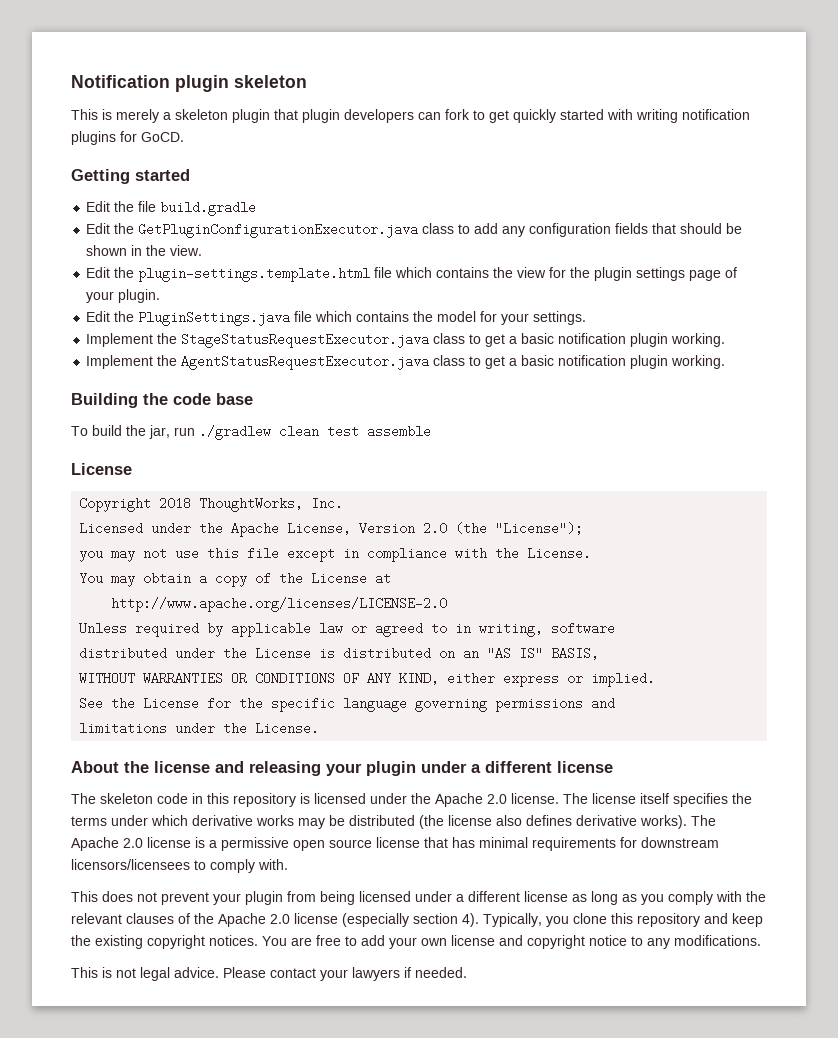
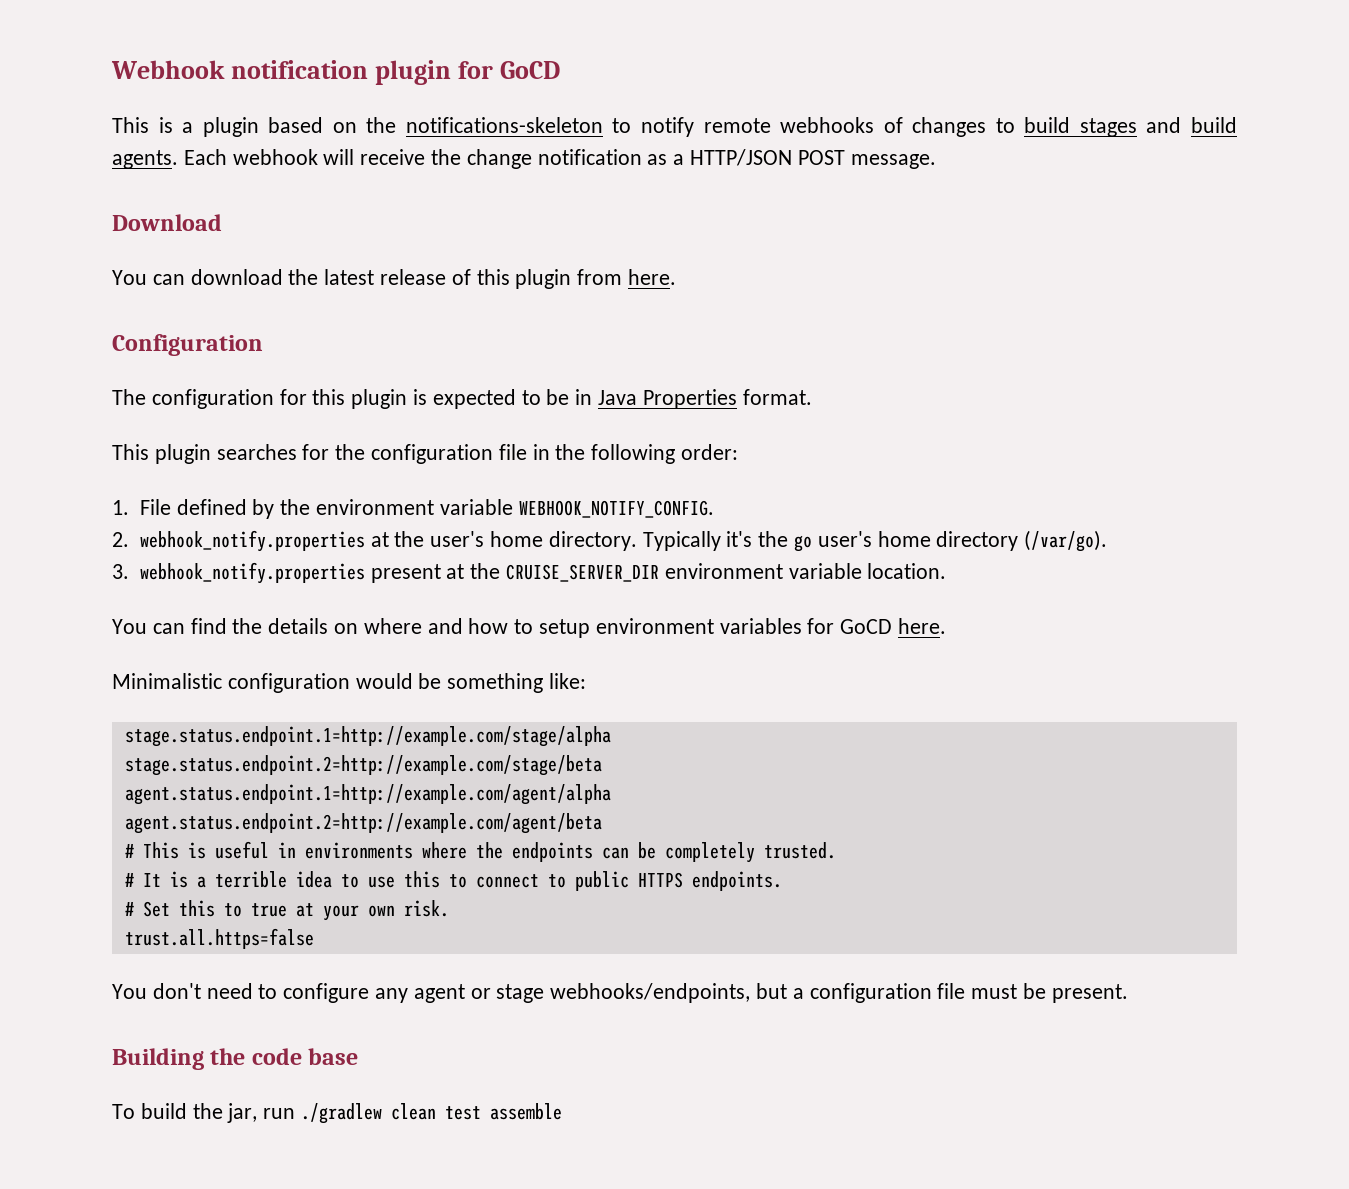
[71,75,307,92] [71,109,750,123] [71,131,184,145] [71,169,190,184] [86,201,257,216] [86,223,743,238] [86,245,203,256] [86,267,738,282] [86,289,161,303] [86,311,587,326] [86,333,726,348] [86,355,726,370] Notification plugin skeleton // This is merely a skeleton plugin that plugin developers can fork to get quickly started with writing notification plugins for GoCD. // Getting started // Edit the file build.gradle // Edit the GetPluginConfigurationExecutor.java class to add any configuration fields that should be shown in the view. // Edit the plugin-settings.template.html file which contains the view for the plugin settings page of your plugin. // Edit the PluginSettings.java file which contains the model for your settings. // Implement the StageStatusRequestExecutor.java class to get a basic notification plugin working. // Implement the AgentStatusRequestExecutor.java class to get a basic notification plugin working. -> [111,60,561,85] [112,117,1237,137] [112,149,936,169] [112,214,222,231] [112,269,677,289] [112,334,263,356] [112,389,812,409] [112,444,739,464] [112,499,714,519] [112,530,1108,552] [112,562,947,584] [112,618,947,638] [112,673,587,693] [124,726,611,747] [124,755,602,776] [124,784,611,805] [124,813,602,834] [124,841,836,863] [124,871,782,891] [124,900,449,921] [124,928,314,949] [112,983,1128,1003] Webhook notification plugin for GoCD // This is a plugin based on the notifications-skeleton to notify remote webhooks of changes to build stages and build agents. Each webhook will receive the change notification as a HTTP/JSON POST message. // Download // You can download the latest release of this plugin from here. // Configuration // The configuration for this plugin is expected to be in Java Properties format. // This plugin searches for the configuration file in the following order: // 1. File defined by the environment variable WEBHOOK_NOTIFY_CONFIG. // 2. webhook_notify.properties at the user's home directory. Typically it's the go user's home directory (/var/go). // 3. webhook_notify.properties present at the CRUISE_SERVER_DIR environment variable location. // You can find the details on where and how to setup environment variables for GoCD here. // Minimalistic configuration would be something like: // stage.status.endpoint.1=http://example.com/stage/alpha // stage.status.endpoint.2=http://example.com/stage/beta // agent.status.endpoint.1=http://example.com/agent/alpha // agent.status.endpoint.2=http://example.com/agent/beta // # This is useful in environments where the endpoints can be completely trusted. // # It is a terrible idea to use this to connect to public HTTPS endpoints. // # Set this to true at your own risk. // trust.all.https=false // You don't need to configure any agent or stage webhooks/endpoints, but a configuration file must be present.
[71,463,132,475] [79,497,344,512] [79,522,584,537] [79,547,592,562] [79,572,392,587] [111,597,448,612] [79,622,616,637] [79,647,600,660] [79,672,656,687] [79,697,616,712] [79,722,320,735] [71,761,613,776] [71,793,752,807] [71,815,716,829] [71,837,719,851] [71,859,288,873] [71,891,766,905] [71,913,763,927] [71,935,761,949] [71,967,467,981] // License // Copyright 2018 ThoughtWorks, Inc. // Licensed under the Apache License, Version 2.0 (the "License"); // you may not use this file except in compliance with the License. // You may obtain a copy of the License at // http://www.apache.org/licenses/LICENSE-2.0 // Unless required by applicable law or agreed to in writing, software // distributed under the License is distributed on an "AS IS" BASIS, // WITHOUT WARRANTIES OR CONDITIONS OF ANY KIND, either express or implied. // See the License for the specific language governing permissions and // limitations under the License. // About the license and releasing your plugin under a different license // The skeleton code in this repository is licensed under the Apache 2.0 license. The license itself specifies the terms under which derivative works may be distributed (the license also defines derivative works). The Apache 2.0 license is a permissive open source license that has minimal requirements for downstream licensors/licensees to comply with. // This does not prevent your plugin from being licensed under a different license as long as you comply with the relevant clauses of the Apache 2.0 license (especially section 4). Typically, you clone this repository and keep the existing copyright notices. You are free to add your own license and copyright notice to any modifications. // This is not legal advice. Please contact your lawyers if needed. -> (563, 1111) none

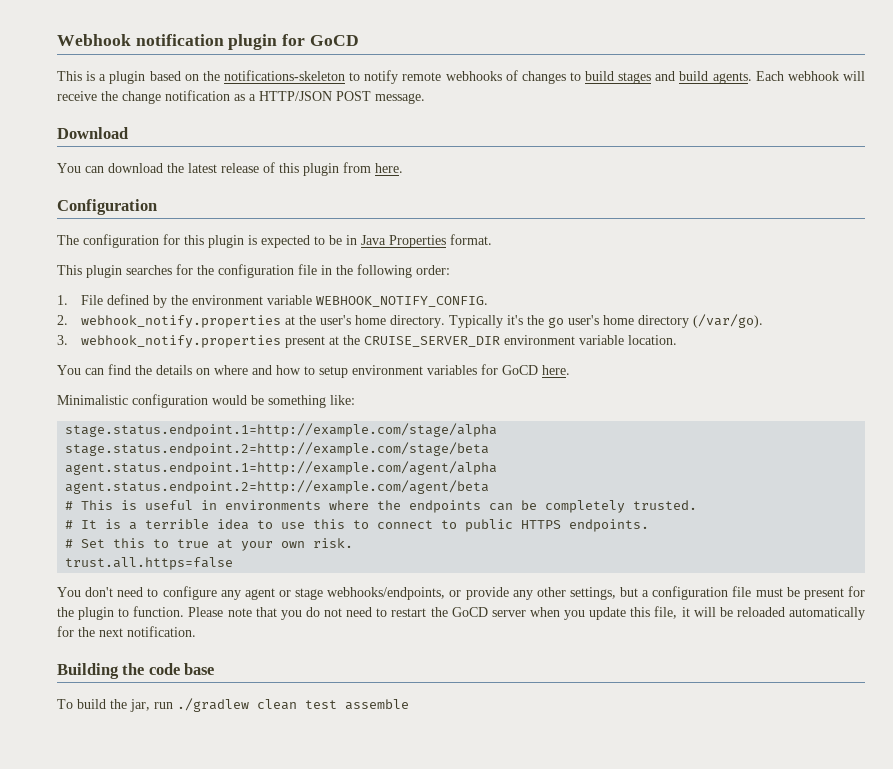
(751, 993) none -> [449,587,616,600] or provide any other settings,
[1051,984,1128,1003] present. -> [803,586,865,600] [57,606,866,620] [57,626,196,637] present for the plugin to function. Please note that you do not need to restart the GoCD server when you update this file, it will be reloaded automatically for the next notification.

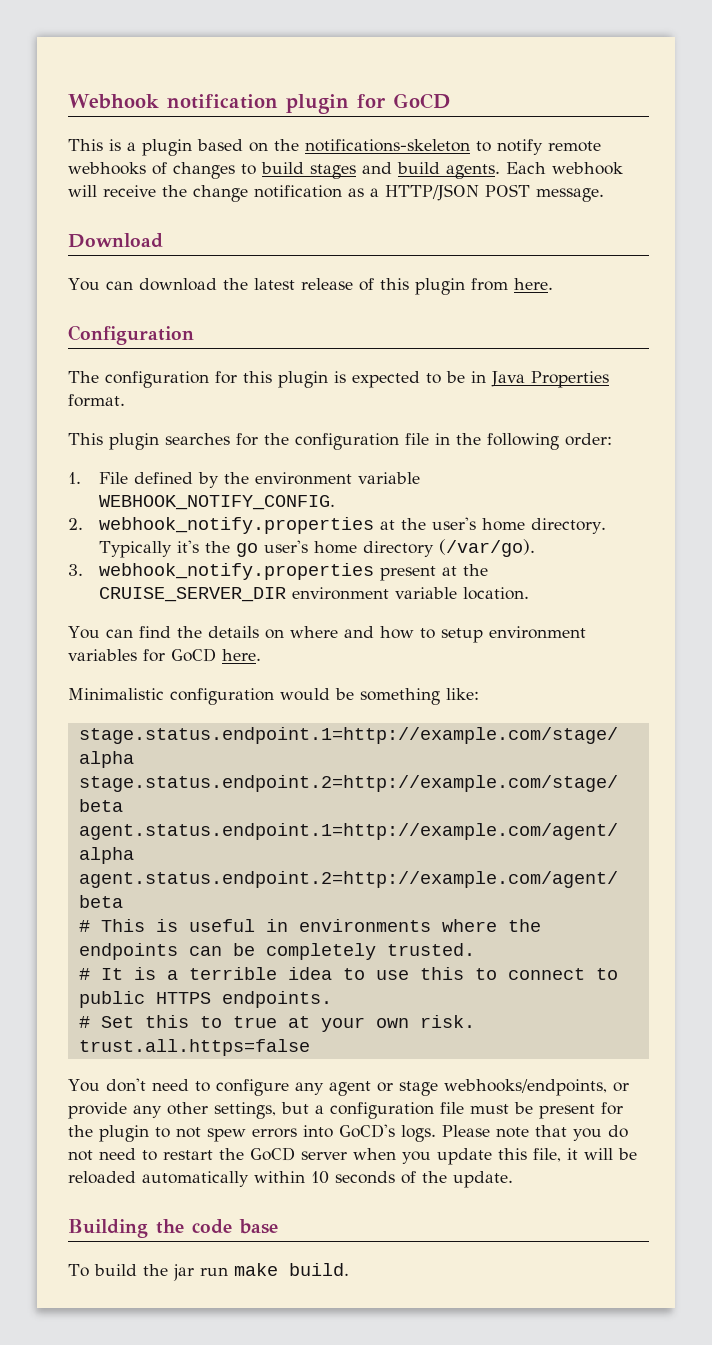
[133,606,185,617] function. -> [176,1124,436,1142] not spew errors into GoCD's logs.
[57,626,196,637] for the next notification. -> [254,1171,513,1188] within 10 seconds of the update.
[130,698,409,712] jar, run ./gradlew clean test assemble -> [172,1263,349,1281] jar run make build.

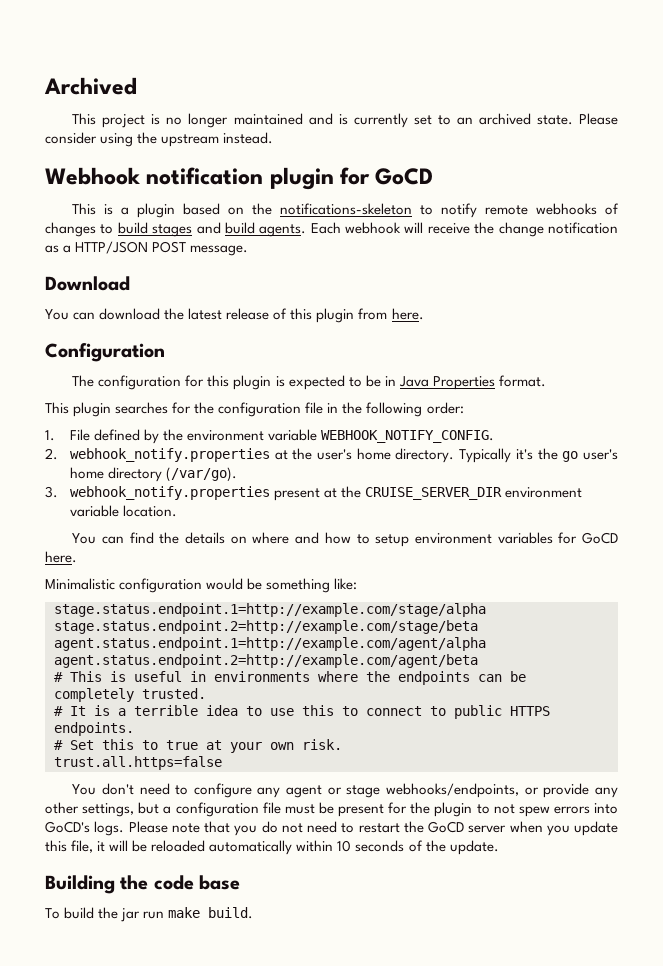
(68, 101) none -> [44,77,137,95] [72,113,618,128] [45,132,274,147] Archived // This project is no longer maintained and is currently set to an archived state. Please consider using the upstream instead. //

